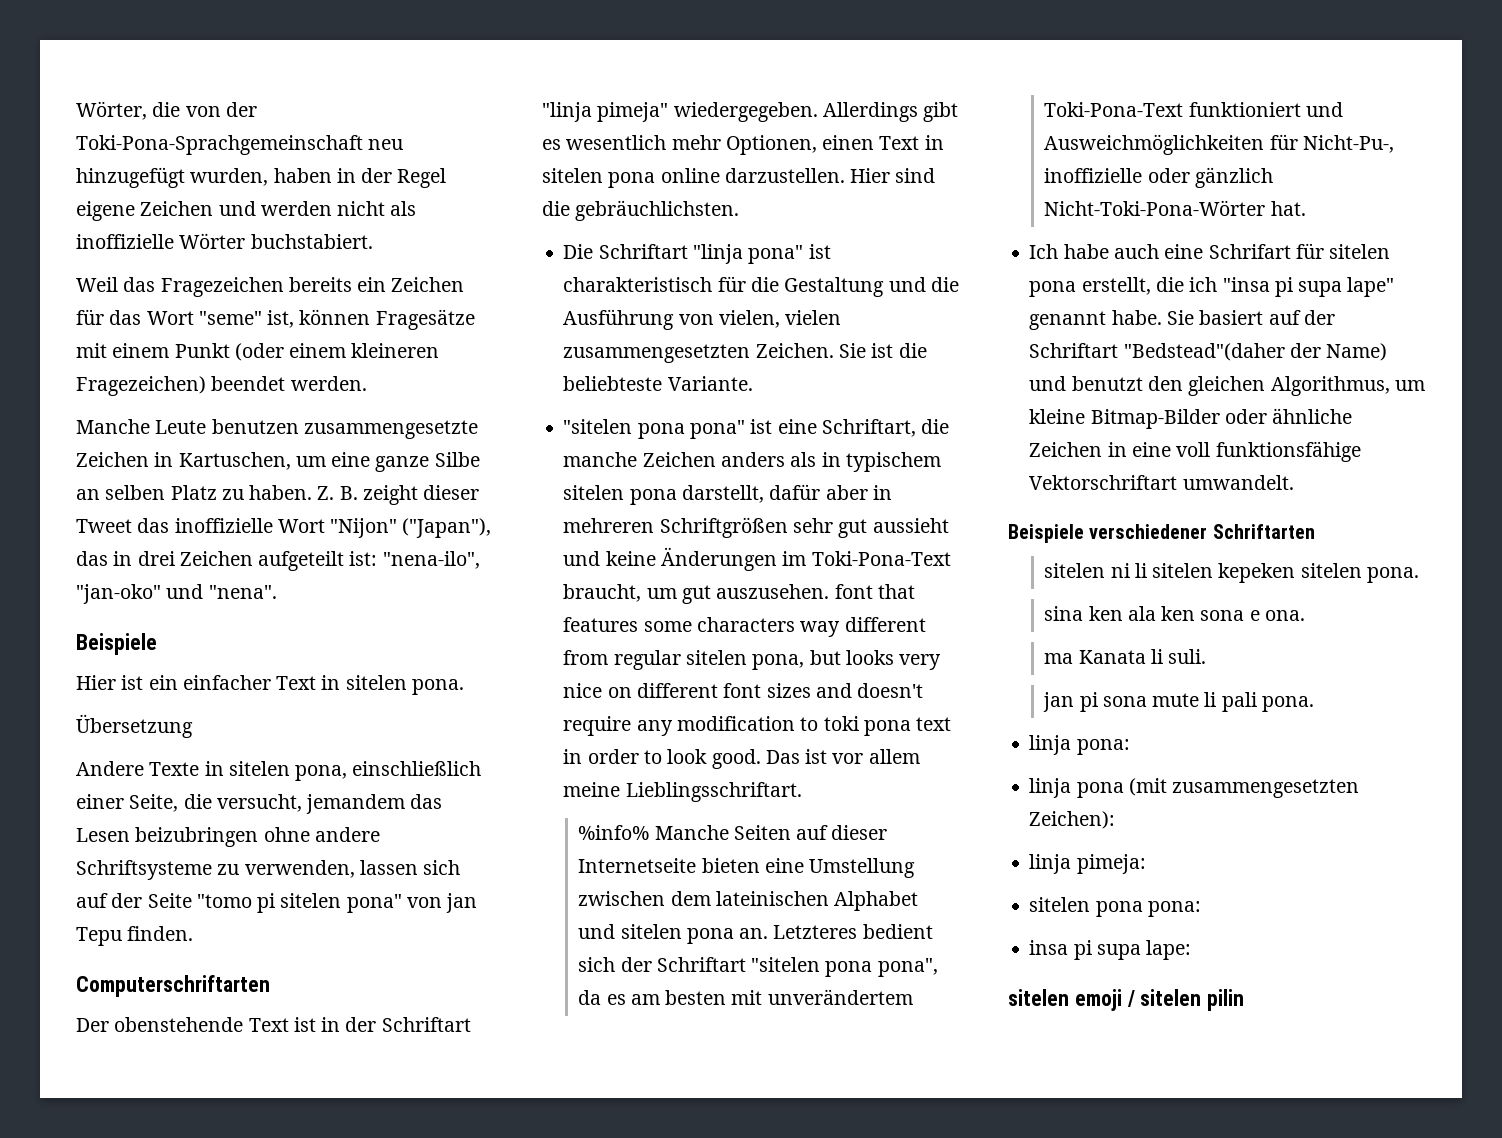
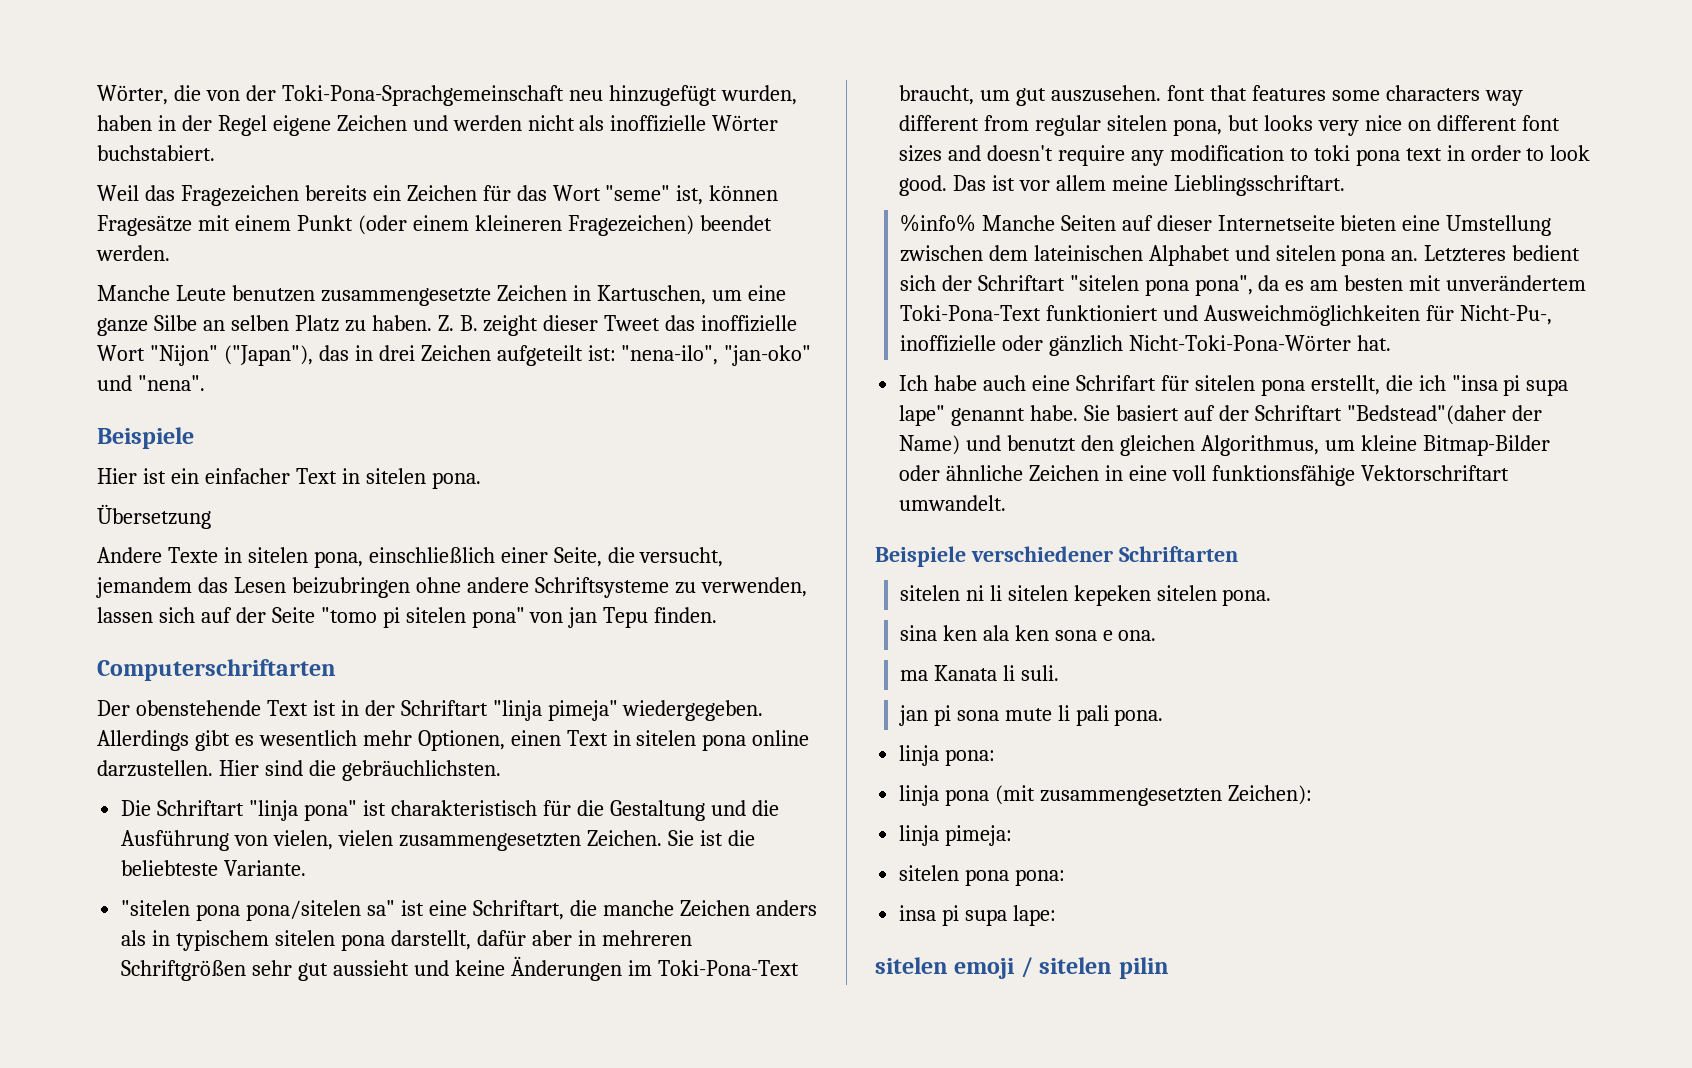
[689,420,745,439] pona" -> [246,900,396,921] pona/sitelen sa"

